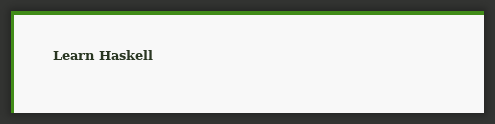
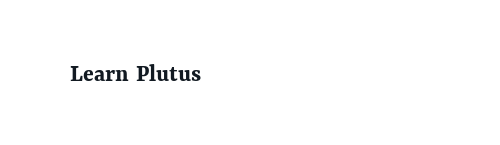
[99,50,153,60] Haskell -> [135,64,201,81] Plutus

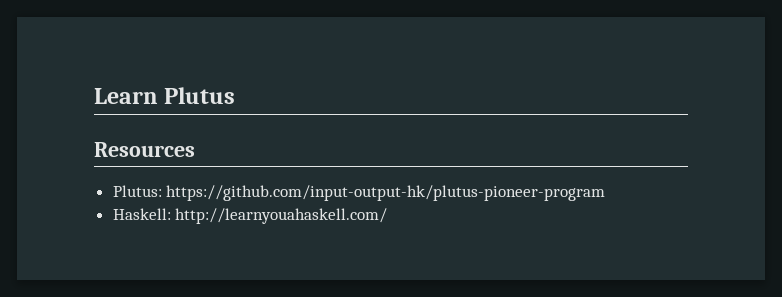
(201, 72) none -> [94,142,195,157] [112,185,606,201] [112,208,388,224] // Resources // Plutus: https://github.com/input-output-hk/plutus-pioneer-program // Haskell: http://learnyouahaskell.com/

